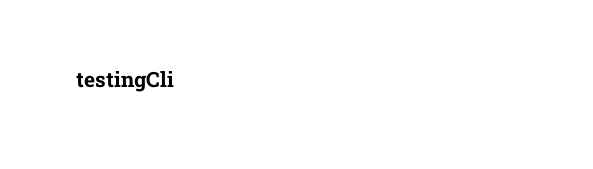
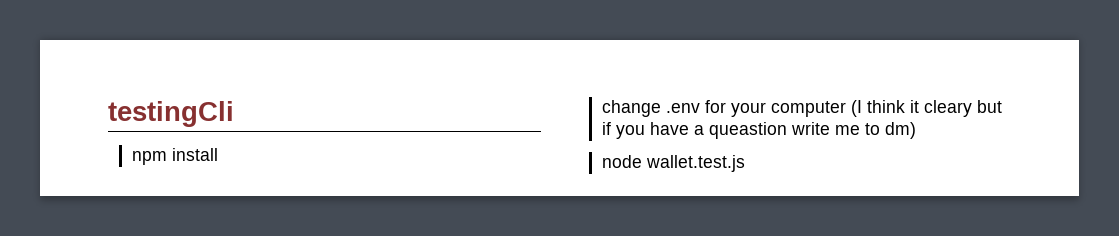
(174, 81) none -> [131,148,218,165] [601,100,1002,117] [601,122,916,139] [601,155,745,172] // npm install // change .env for your computer (I think it cleary but if you have a queastion write me to dm) // node wallet.test.js

